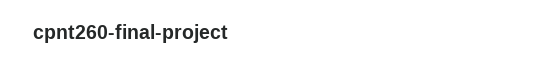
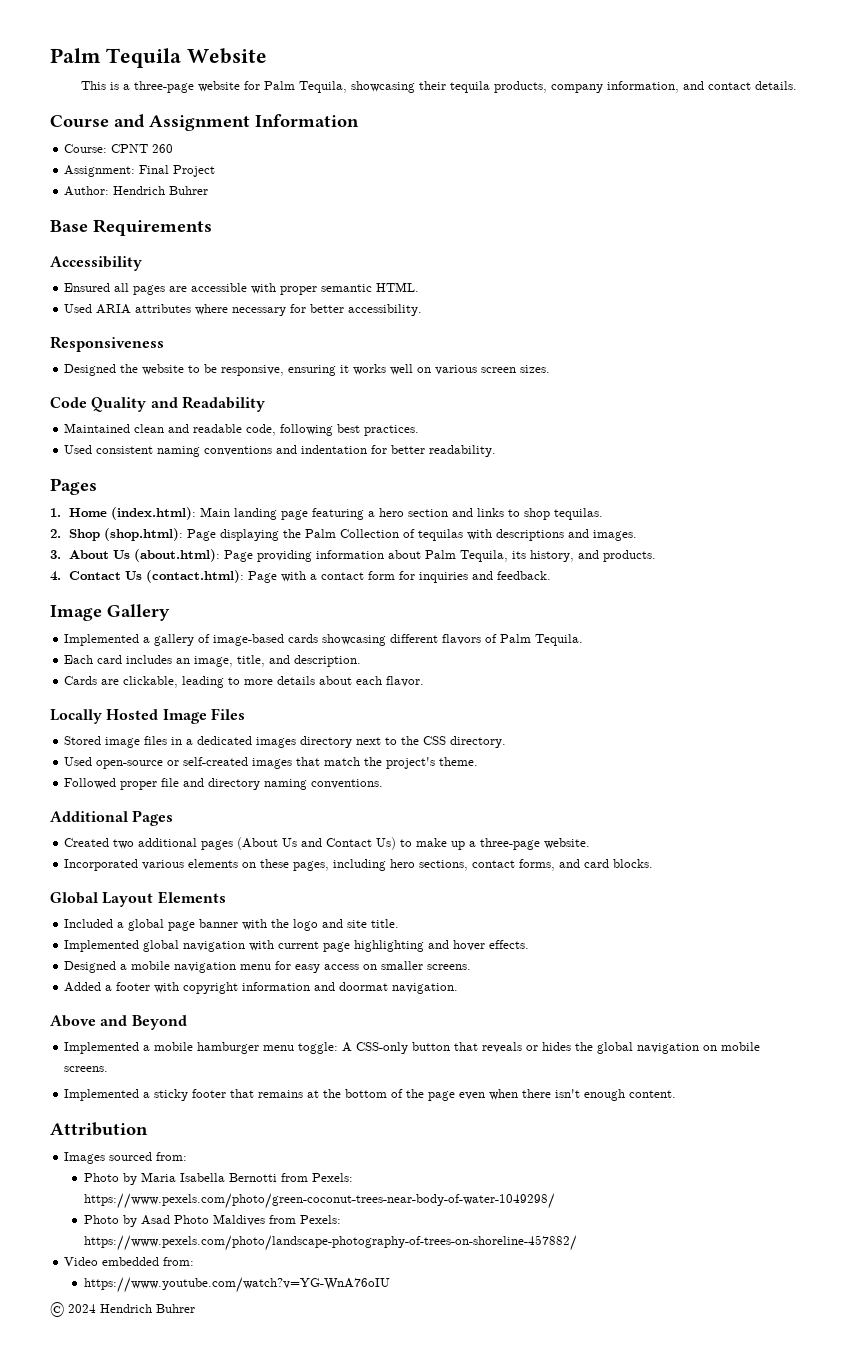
[33,24,228,43] cpnt260-final-project -> [50,48,267,68] [81,81,798,93] [50,114,359,131] [64,144,174,153] [64,165,216,177] [64,186,209,196] [50,219,212,236] [50,256,142,271] [64,282,420,295] [64,304,423,316] [50,336,164,352] [64,364,551,376] [50,396,265,412] [64,423,420,436] [64,445,497,457] [50,478,97,495] [50,507,604,520] [50,528,638,541] [50,549,657,562] [50,570,552,583] [50,604,170,621] [64,634,584,646] [64,655,362,667] [64,676,425,688] [50,708,245,724] [64,736,507,748] [64,757,479,769] [64,778,384,790] [50,810,174,826] [64,837,591,850] [64,859,654,871] [50,891,226,907] [64,919,400,931] [64,940,530,952] [64,961,472,973] [64,982,459,994] [50,1015,187,1030] [64,1042,761,1054] [64,1066,109,1072] [64,1089,677,1101] [50,1122,148,1136] [64,1152,188,1164] [83,1172,353,1185] [83,1193,555,1209] [83,1214,341,1227] [83,1235,577,1251] [64,1257,195,1266] [83,1277,390,1293] [50,1302,195,1317] Palm Tequila Website // This is a three-page website for Palm Tequila, showcasing their tequila products, company information, and contact details. // Course and Assignment Information // Course: CPNT 260 // Assignment: Final Project // Author: Hendrich Buhrer // Base Requirements // Accessibility // Ensured all pages are accessible with proper semantic HTML. // Used ARIA attributes where necessary for better accessibility. // Responsiveness // Designed the website to be responsive, ensuring it works well on various screen sizes. // Code Quality and Readability // Maintained clean and readable code, following best practices. // Used consistent naming conventions and indentation for better readability. // Pages // 1. Home (index.html): Main landing page featuring a hero section and links to shop tequilas. // 2. Shop (shop.html): Page displaying the Palm Collection of tequilas with descriptions and images. // 3. About Us (about.html): Page providing information about Palm Tequila, its history, and products. // 4. Contact Us (contact.html): Page with a contact form for inquiries and feedback. // Image Gallery // Implemented a gallery of image-based cards showcasing different flavors of Palm Tequila. // Each card includes an image, title, and description. // Cards are clickable, leading to more details about each flavor. // Locally Hosted Image Files // Stored image files in a dedicated images directory next to the CSS directory. // Used open-source or self-created images that match the project's theme. // Followed proper file and directory naming conventions. // Additional Pages // Created two additional pages (About Us and Contact Us) to make up a three-page website. // Incorporated various elements on these pages, including hero sections, contact forms, and card blocks. // Global Layout Elements // Included a global page banner with the logo and site title. // Implemented global navigation with current page highlighting and hover effects. // Designed a mobile navigation menu for easy access on smaller screens. // Added a footer with copyright information and doormat navigation. // Above and Beyond // Implemented a mobile hamburger menu toggle: A CSS-only button that reveals or hides the global navigation on mobile screens. // Implemented a sticky footer that remains at the bottom of the page even when there isn't enough content. // Attribution // Images sourced from: // Photo by Maria Isabella Bernotti from Pexels: https://www.pexels.com/photo/green-coconut-trees-near-body-of-water-1049298/ // Photo by Asad Photo Maldives from Pexels: https://www.pexels.com/photo/landscape-photography-of-trees-on-shoreline-457882/ // Video embedded from: // https://www.youtube.com/watch?v=YG-WnA76oIU // © 2024 Hendrich Buhrer

